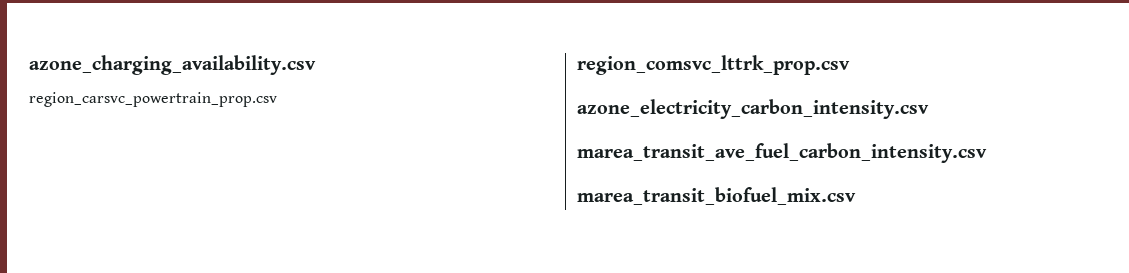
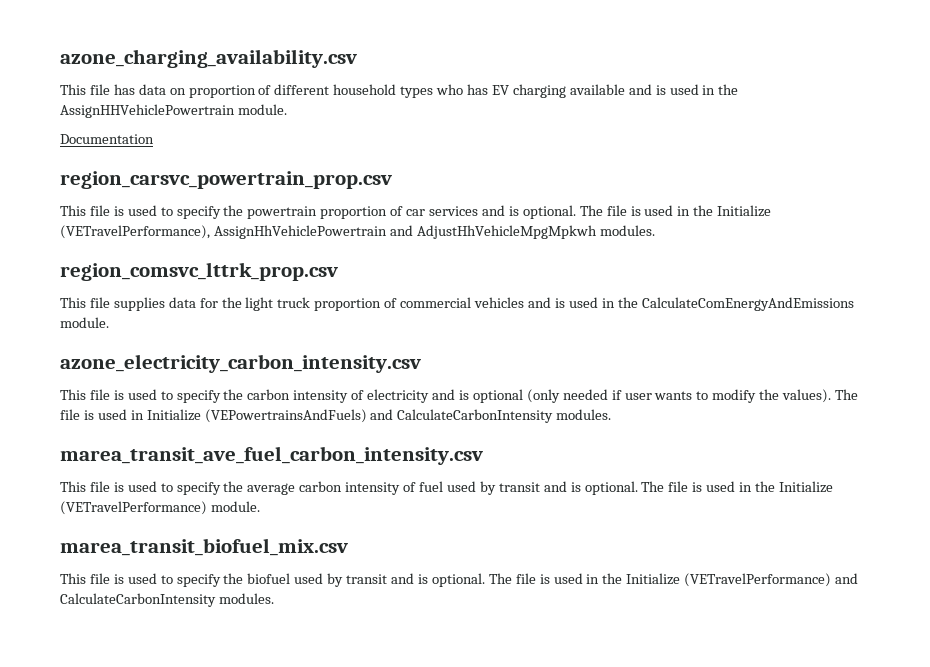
[29,92,277,107] [577,55,850,75] [577,99,929,119] [577,143,987,163] [577,187,856,205] region_carsvc_powertrain_prop.csv // region_comsvc_lttrk_prop.csv // azone_electricity_carbon_intensity.csv // marea_transit_ave_fuel_carbon_intensity.csv // marea_transit_biofuel_mix.csv -> [60,84,739,98] [60,104,287,118] [60,134,154,144] [60,171,392,189] [60,205,772,219] [60,225,655,239] [60,262,338,281] [60,297,854,311] [60,317,109,328] [60,354,421,373] [60,389,859,403] [60,409,612,423] [60,446,483,465] [60,481,833,495] [60,501,260,515] [60,538,348,556] [60,573,859,587] [60,593,274,607] This file has data on proportion of different household types who has EV charging available and is used in the AssignHHVehiclePowertrain module. // Documentation // region_carsvc_powertrain_prop.csv // This file is used to specify the powertrain proportion of car services and is optional. The file is used in the Initialize (VETravelPerformance), AssignHhVehiclePowertrain and AdjustHhVehicleMpgMpkwh modules. // region_comsvc_lttrk_prop.csv // This file supplies data for the light truck proportion of commercial vehicles and is used in the CalculateComEnergyAndEmissions module. // azone_electricity_carbon_intensity.csv // This file is used to specify the carbon intensity of electricity and is optional (only needed if user wants to modify the values). The file is used in Initialize (VEPowertrainsAndFuels) and CalculateCarbonIntensity modules. // marea_transit_ave_fuel_carbon_intensity.csv // This file is used to specify the average carbon intensity of fuel used by transit and is optional. The file is used in the Initialize (VETravelPerformance) module. // marea_transit_biofuel_mix.csv // This file is used to specify the biofuel used by transit and is optional. The file is used in the Initialize (VETravelPerformance) and CalculateCarbonIntensity modules.

